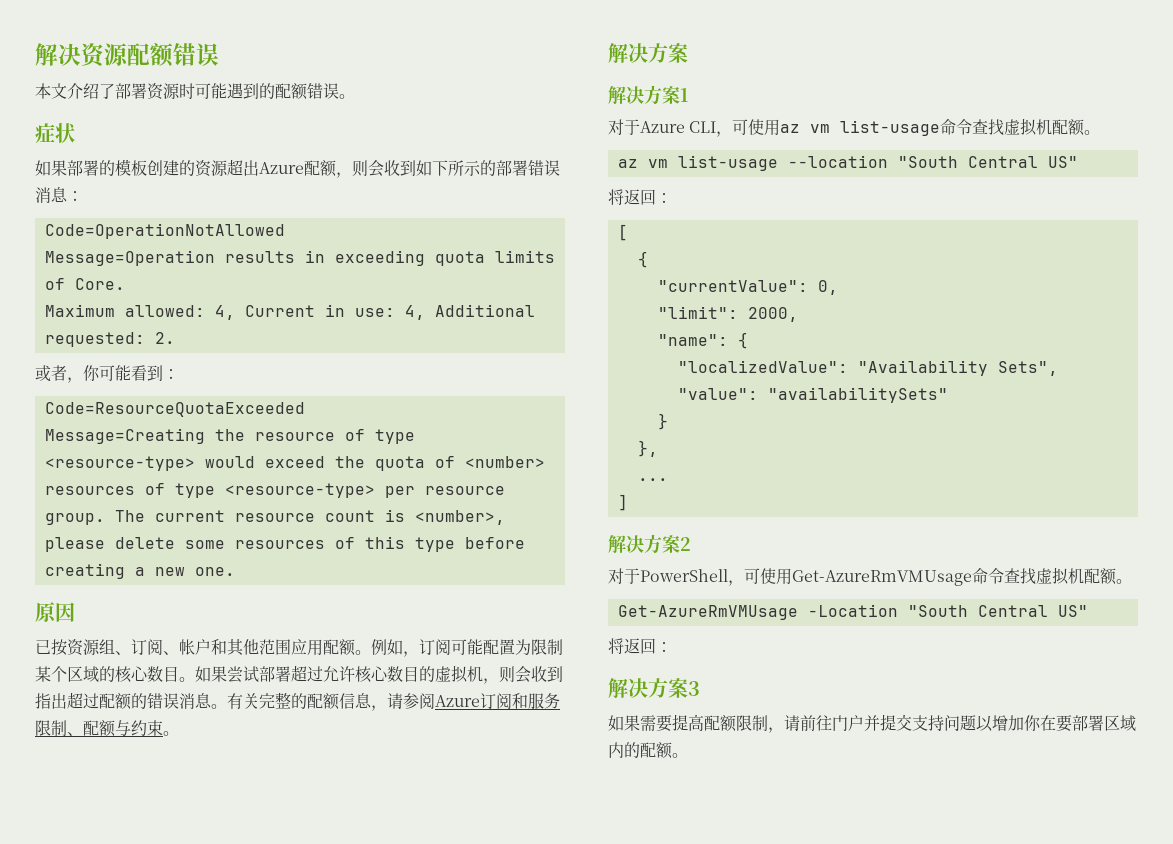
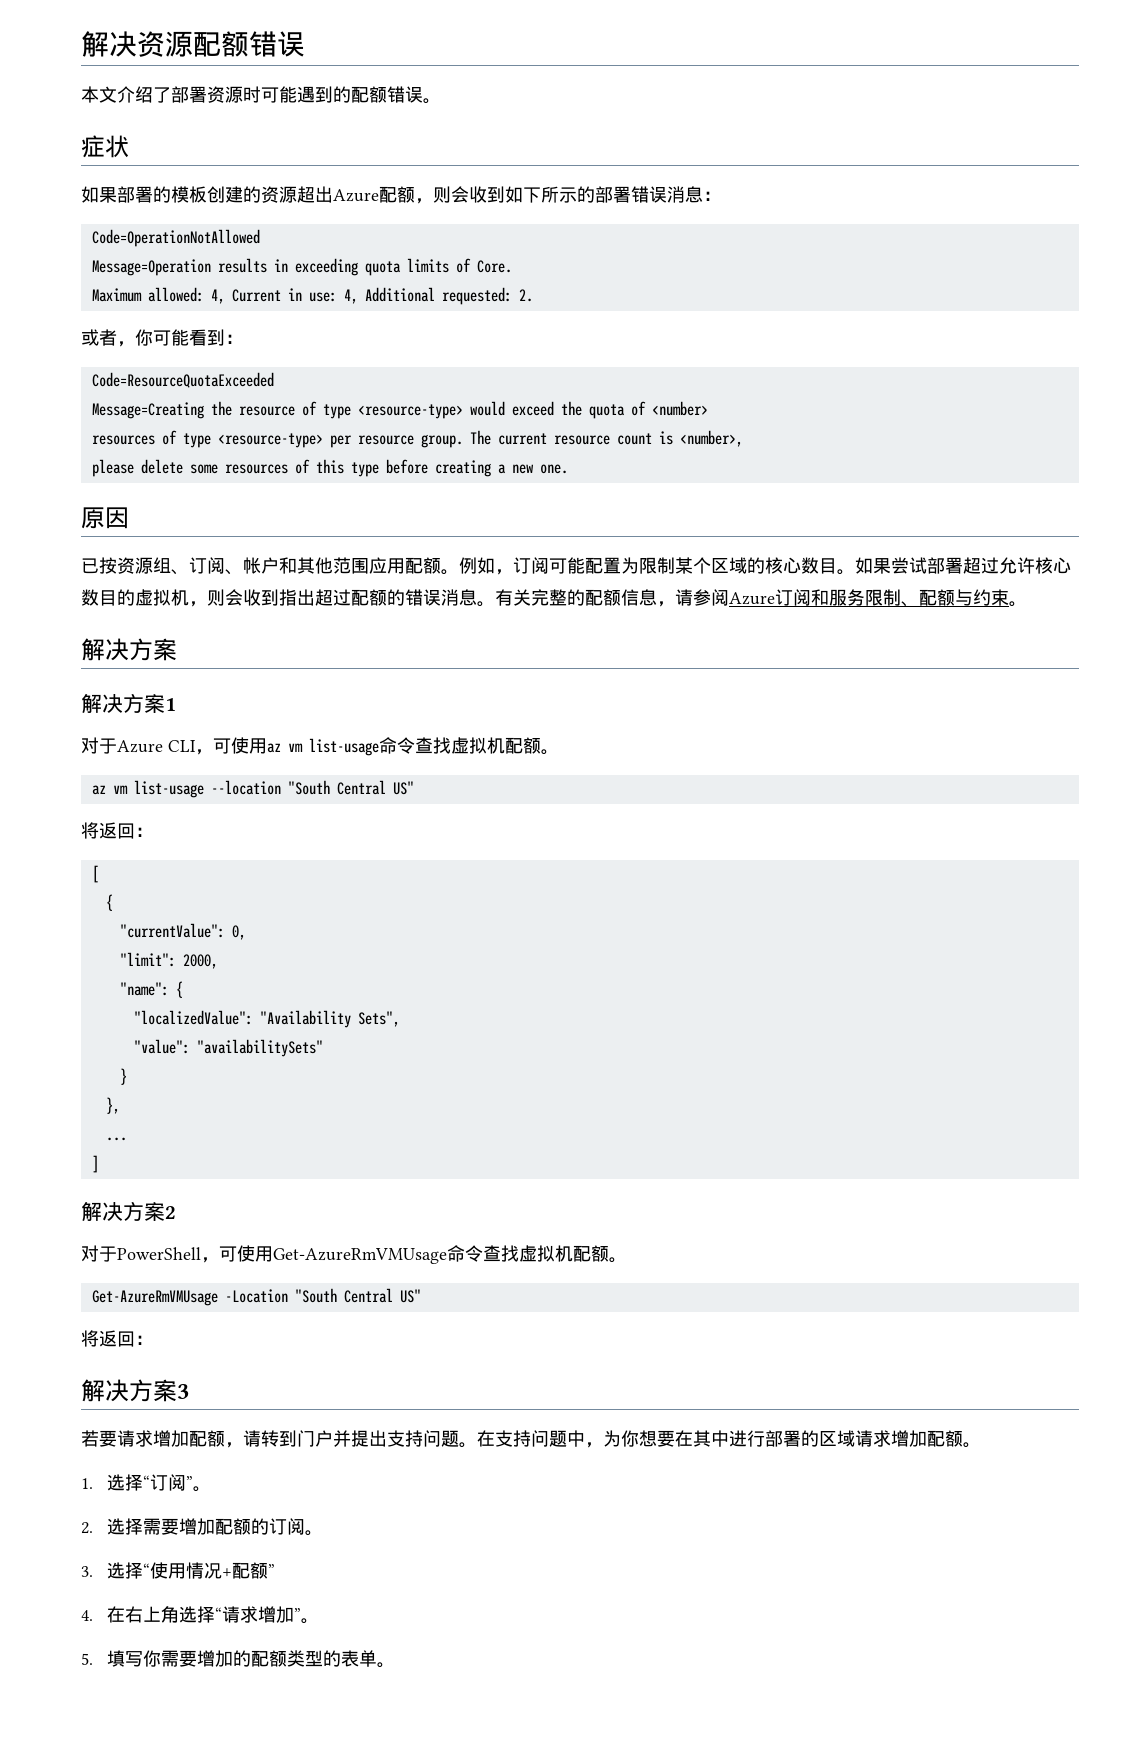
[608,714,832,733] 如果需要提高配额限制，请前往 -> [81,1430,297,1448] 若要请求增加配额，请转到
[896,714,1136,732] [608,742,673,759] 交支持问题以增加你在要部署区域内的配额 -> [369,1430,981,1448] [81,1474,211,1492] [81,1518,323,1536] [81,1562,275,1579] [81,1606,319,1624] [81,1650,377,1667] 出支持问题。在支持问题中，为你想要在其中进行部署的区域请求增加配额。 // 1.选择“订阅”。 // 2.选择需要增加配额的订阅。 // 3.选择“使用情况+配额” // 4.在右上角选择“请求增加”。 // 5.填写你需要增加的配额类型的表单

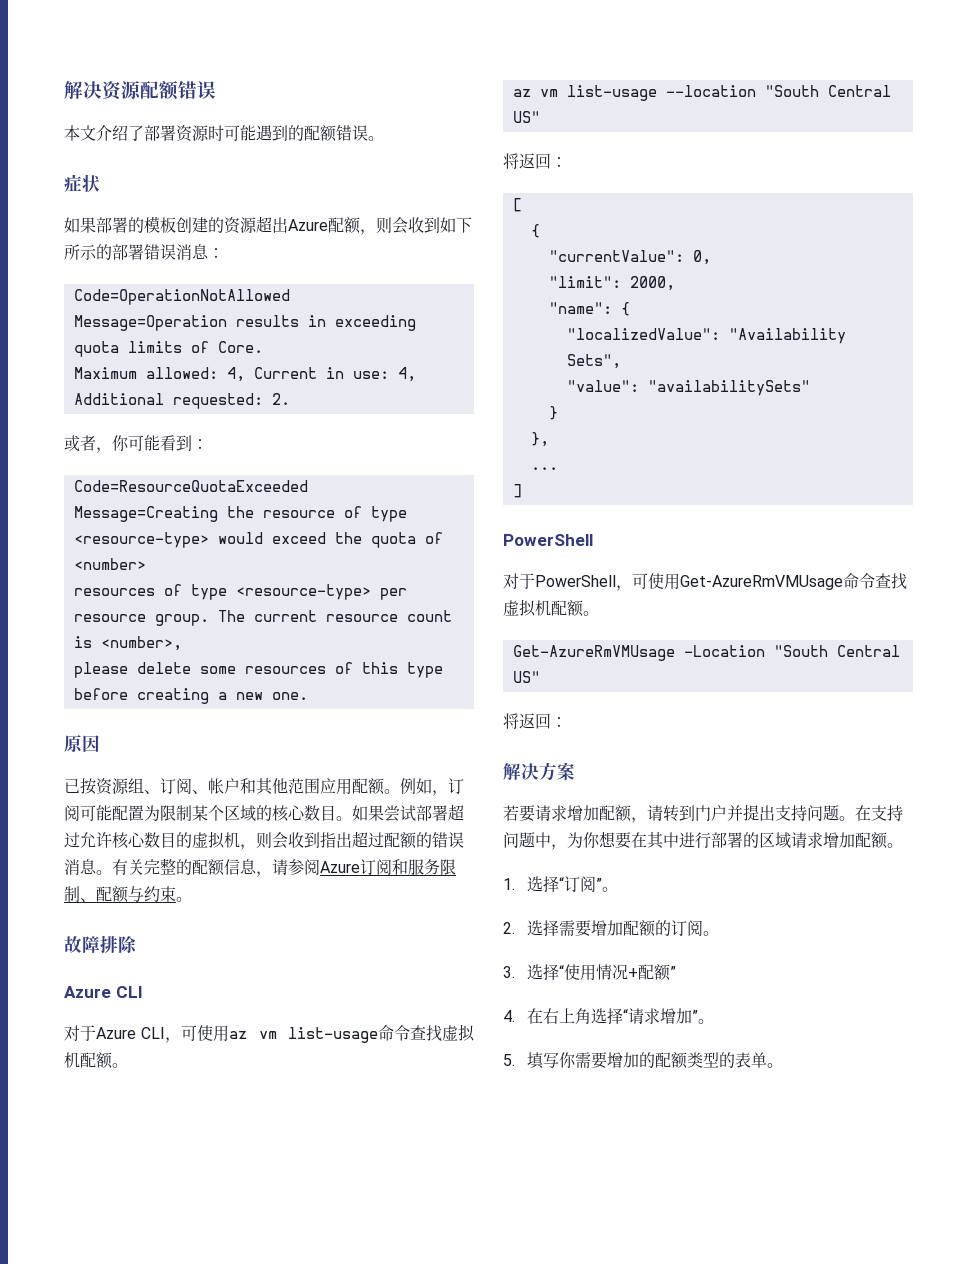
[81,638,177,661] [81,693,176,713] 解决方案 // 解决方案1 -> [64,935,137,954] [64,986,143,998] 故障排除 // Azure CLI
[81,1201,176,1221] 解决方案2 -> [503,534,593,546] PowerShell
[177,1384,189,1399] 3 -> (575, 771) none

